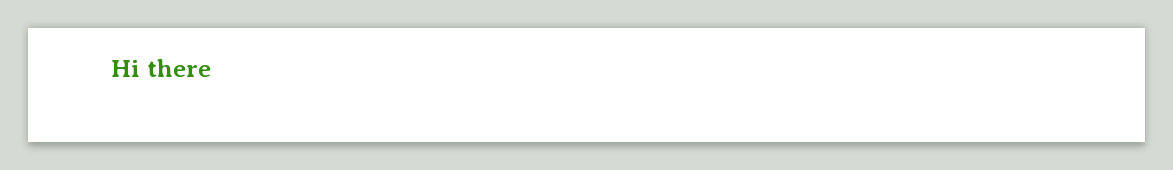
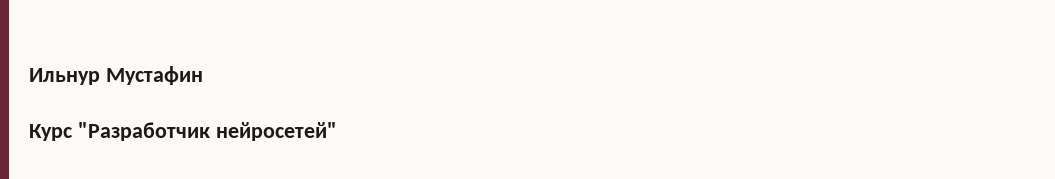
[111,59,211,77] Hi there -> [29,66,203,85] [29,122,337,141] Ильнур Мустафин // Курс "Разработчик нейросетей"

